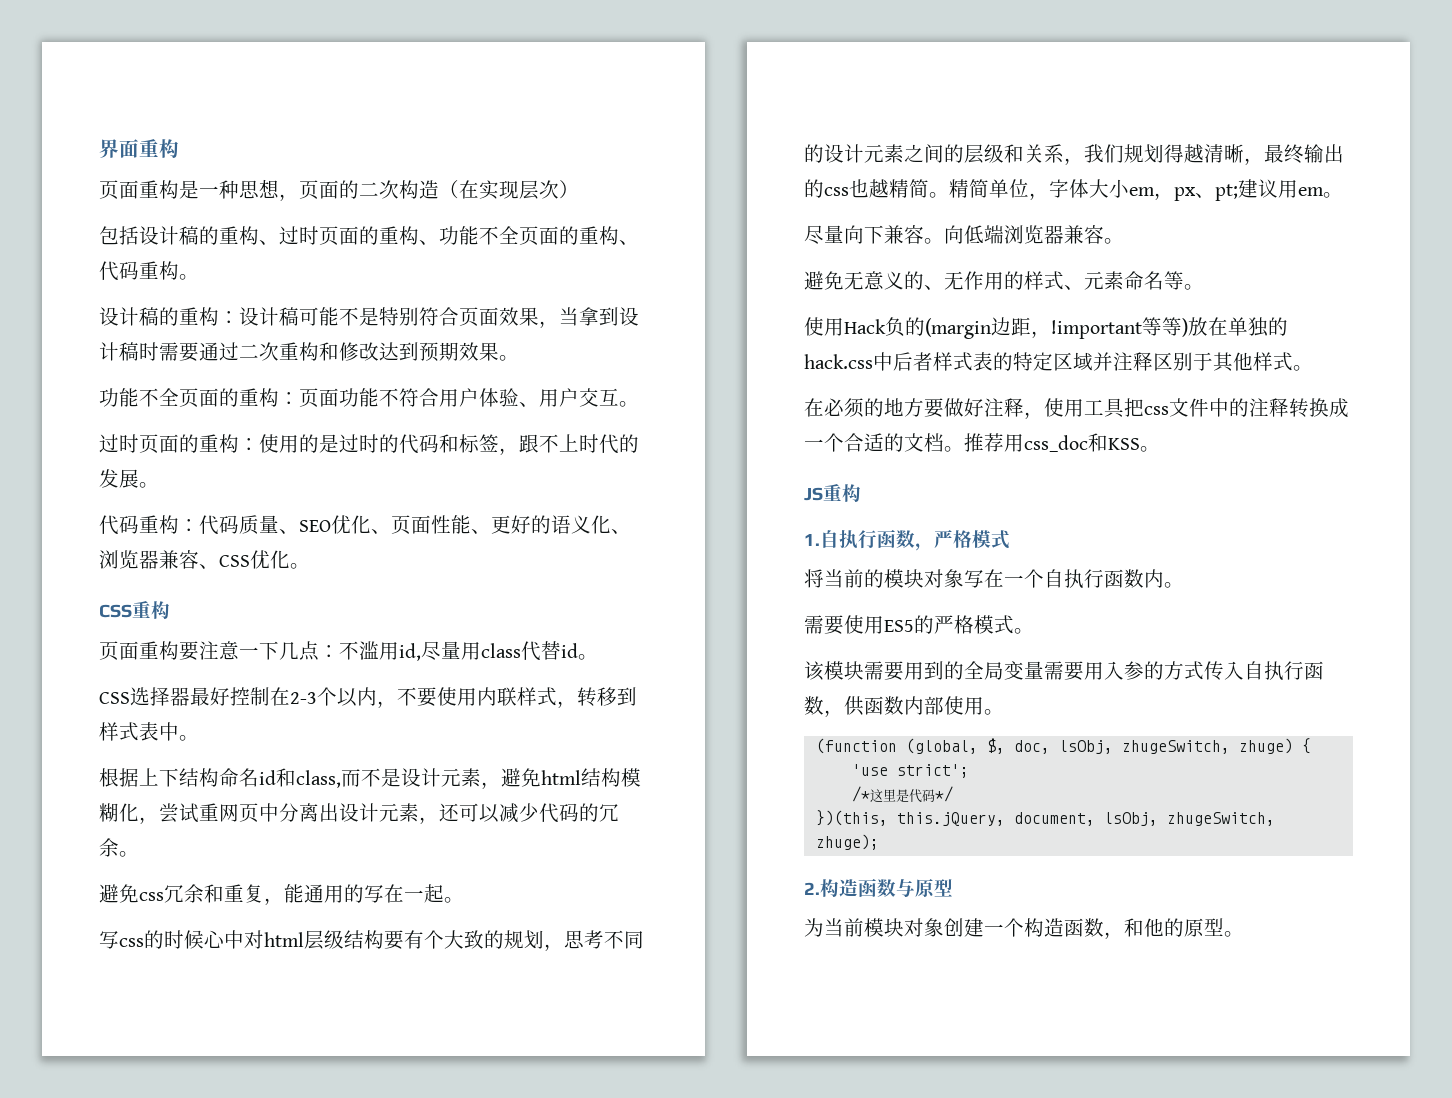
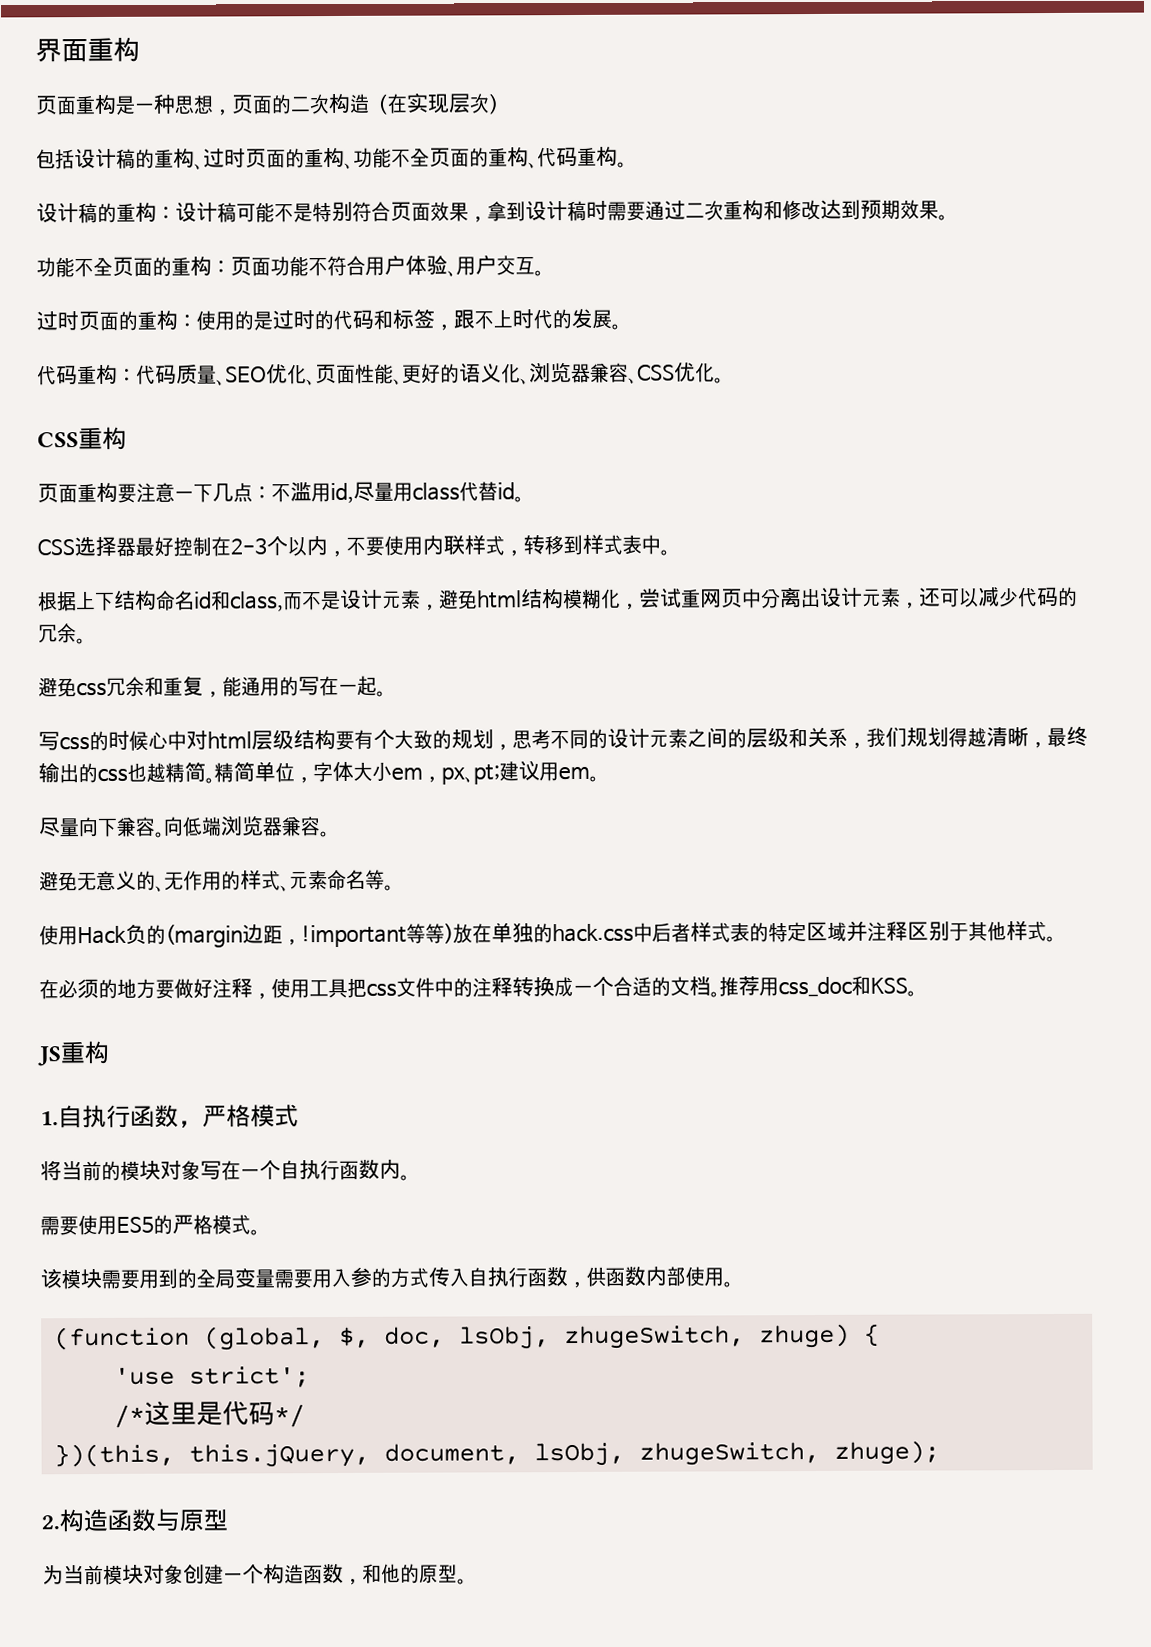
[559,307,579,326] 当 -> (488, 219) none

